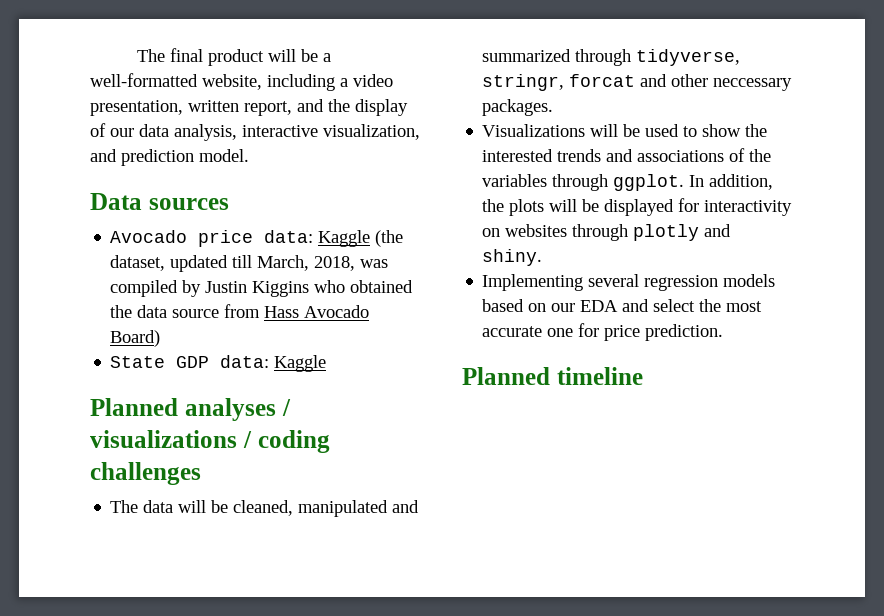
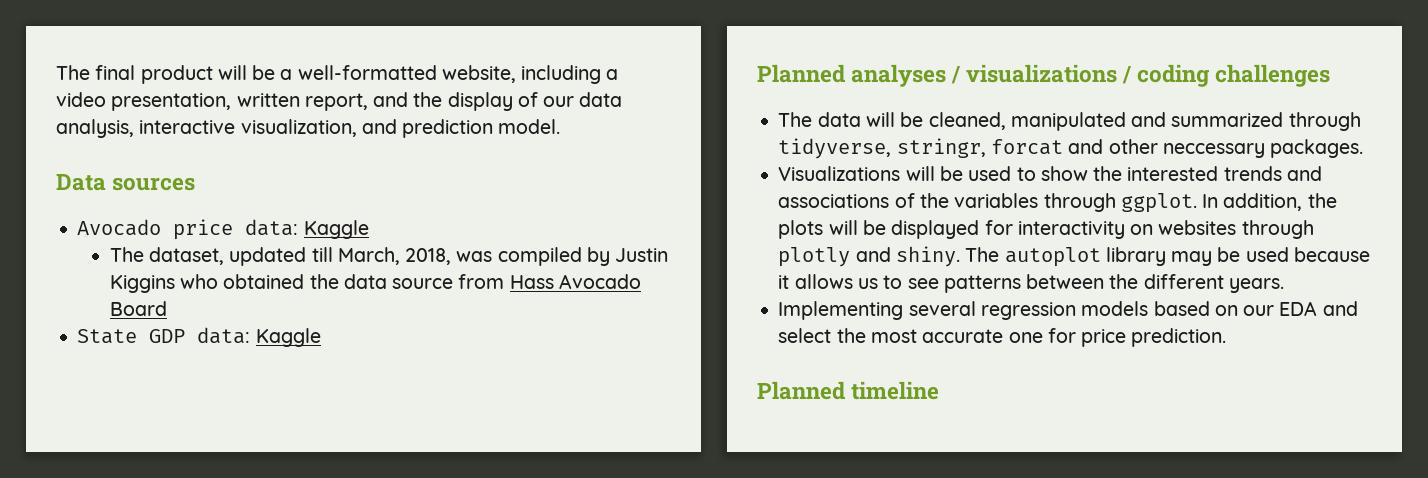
[375,230,404,247] (the -> [109,247,144,262] // The
[110,330,161,347] Board) -> [109,301,167,316] Board
(543, 257) none -> [965,247,1370,267] [778,274,1284,293] The autoplot library may be used because it allows us to see patterns between the different years.

